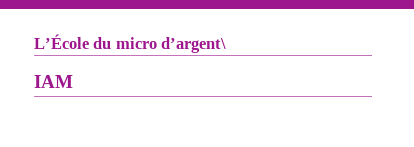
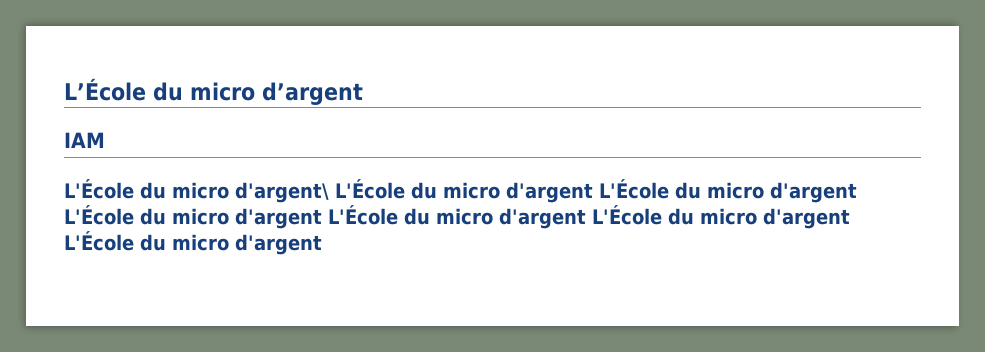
[34,34,227,53] [34,75,73,88] L’École du micro d’argent\ // IAM -> [64,78,363,105] [64,132,105,148] [64,179,857,203] [64,205,850,229] [64,231,322,255] L’École du micro d’argent // IAM // L'École du micro d'argent\ L'École du micro d'argent L'École du micro d'argent L'École du micro d'argent L'École du micro d'argent L'École du micro d'argent L'École du micro d'argent

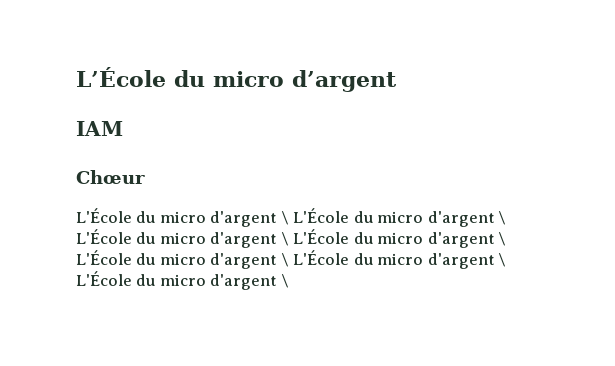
[64,179,857,203] [64,205,850,229] [64,231,322,255] L'École du micro d'argent\ L'École du micro d'argent L'École du micro d'argent L'École du micro d'argent L'École du micro d'argent L'École du micro d'argent L'École du micro d'argent -> [76,170,145,184] [76,208,507,227] [76,229,507,248] [76,250,507,269] [76,271,289,290] Chœur // L'École du micro d'argent \ L'École du micro d'argent \ L'École du micro d'argent \ L'École du micro d'argent \ L'École du micro d'argent \ L'École du micro d'argent \ L'École du micro d'argent \

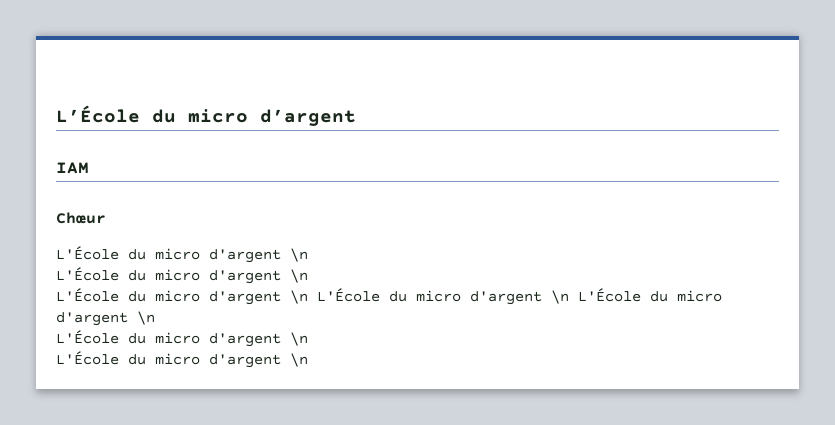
[280,208,507,227] [76,229,507,248] [76,250,507,269] [76,271,289,290] \ L'École du micro d'argent \ L'École du micro d'argent \ L'École du micro d'argent \ L'École du micro d'argent \ L'École du micro d'argent \ L'École du micro d'argent \ -> [290,248,308,262] [56,267,308,284] [56,288,722,305] [56,311,155,326] [56,330,308,347] [56,351,308,368] \n // L'École du micro d'argent \n // L'École du micro d'argent \n L'École du micro d'argent \n L'École du micro d'argent \n // L'École du micro d'argent \n // L'École du micro d'argent \n

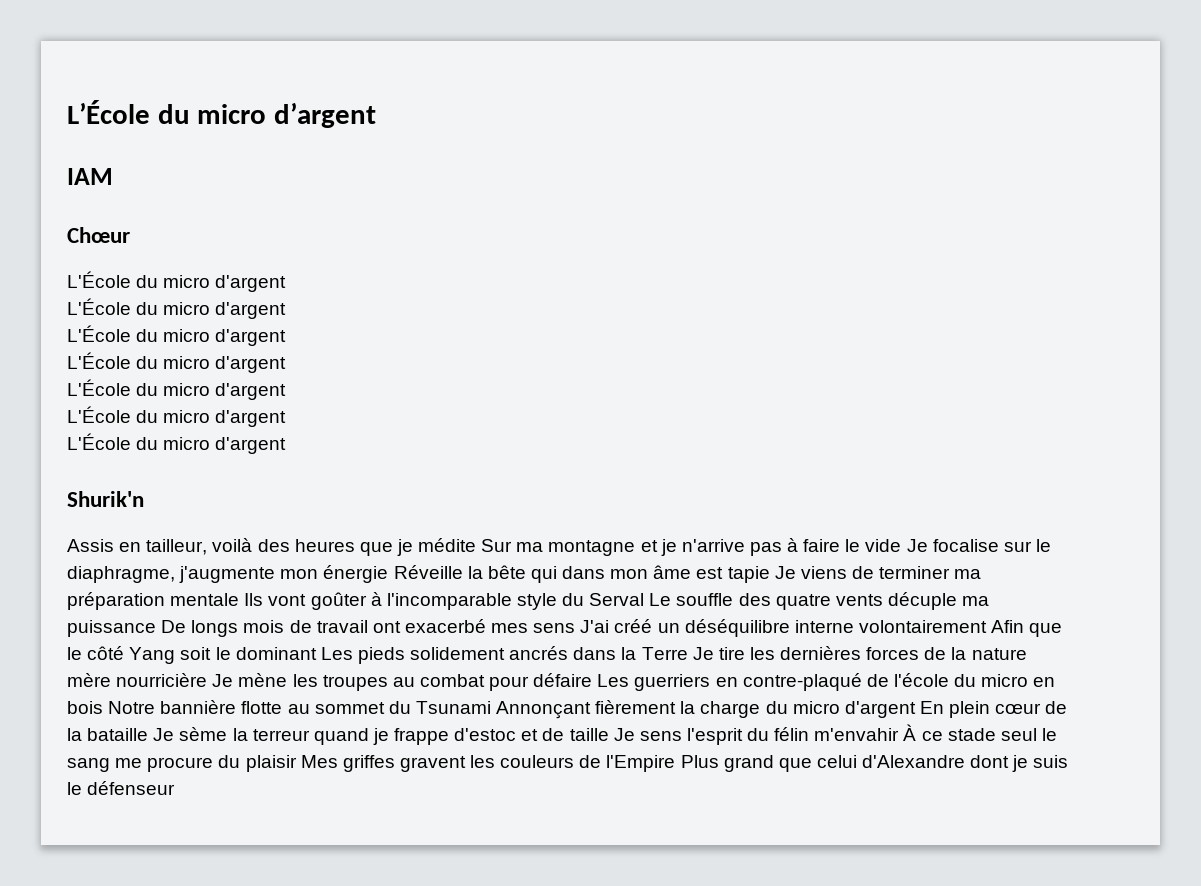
[290,248,308,262] [56,267,308,284] [56,288,722,305] [56,311,155,326] [56,330,308,347] [56,351,308,368] \n // L'École du micro d'argent \n // L'École du micro d'argent \n L'École du micro d'argent \n L'École du micro d'argent \n // L'École du micro d'argent \n // L'École du micro d'argent \n -> [67,298,287,319] [67,325,287,346] [67,352,287,373] [67,379,287,400] [67,406,287,427] [67,433,287,454] [67,491,144,507] [67,538,1051,556] [67,565,982,583] [67,592,990,610] [67,619,1063,637] [67,646,1027,664] [67,673,1056,691] [67,700,1068,719] [67,724,1057,745] [67,755,1069,772] [67,781,176,795] // L'École du micro d'argent // L'École du micro d'argent // L'École du micro d'argent // L'École du micro d'argent // L'École du micro d'argent // L'École du micro d'argent // Shurik'n // Assis en tailleur, voilà des heures que je médite Sur ma montagne et je n'arrive pas à faire le vide Je focalise sur le diaphragme, j'augmente mon énergie Réveille la bête qui dans mon âme est tapie Je viens de terminer ma préparation mentale Ils vont goûter à l'incomparable style du Serval Le souffle des quatre vents décuple ma puissance De longs mois de travail ont exacerbé mes sens J'ai créé un déséquilibre interne volontairement Afin que le côté Yang soit le dominant Les pieds solidement ancrés dans la Terre Je tire les dernières forces de la nature mère nourricière Je mène les troupes au combat pour défaire Les guerriers en contre-plaqué de l'école du micro en bois Notre bannière flotte au sommet du Tsunami Annonçant fièrement la charge du micro d'argent En plein cœur de la bataille Je sème la terreur quand je frappe d'estoc et de taille Je sens l'esprit du félin m'envahir À ce stade seul le sang me procure du plaisir Mes griffes gravent les couleurs de l'Empire Plus grand que celui d'Alexandre dont je suis le défenseur

